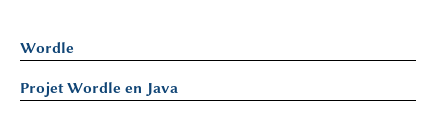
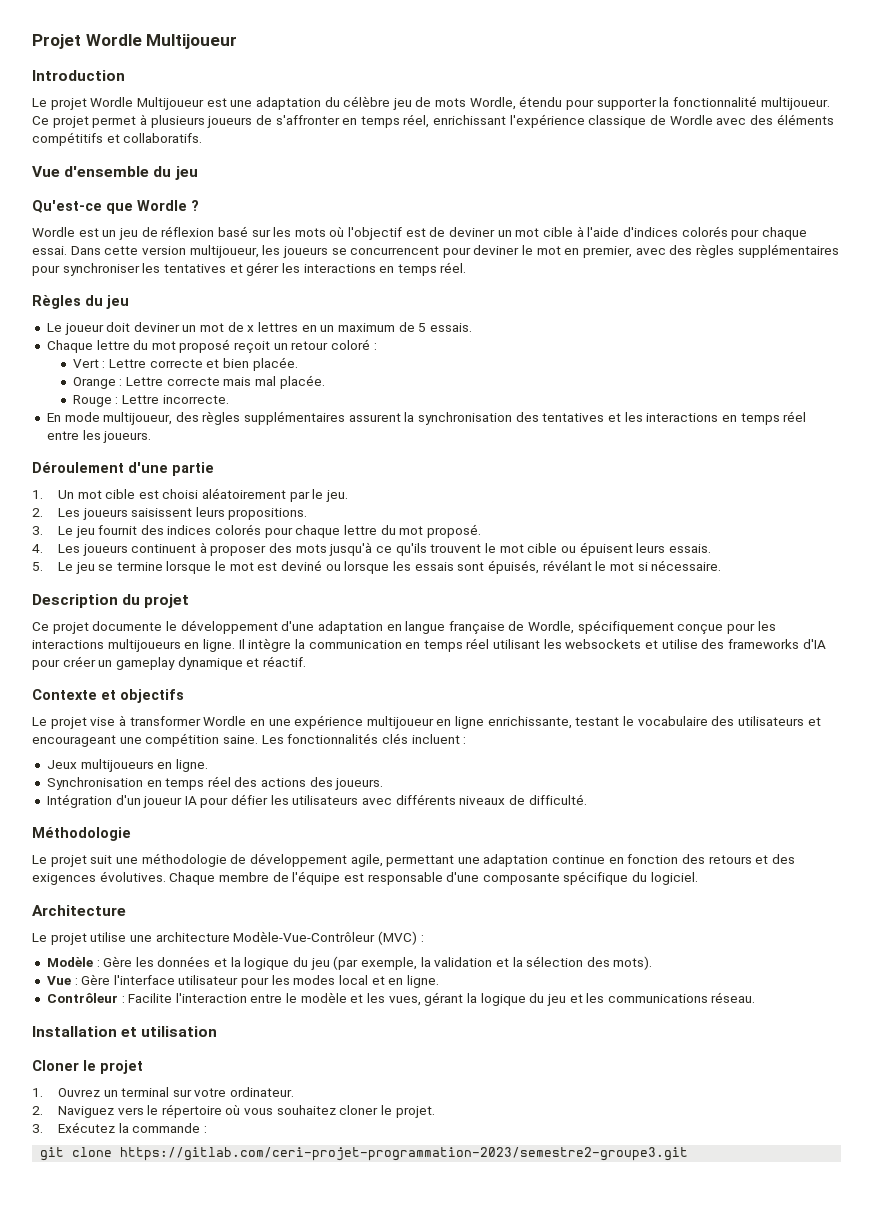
[20,42,74,53] Wordle // -> (32, 41) none
[125,83,178,96] en Java -> [146,34,238,49] [32,70,125,81] [32,96,830,110] [32,114,834,128] [32,132,203,146] [32,166,198,180] [32,200,199,214] [32,226,807,240] [32,244,839,258] [32,262,467,276] [32,295,129,309] [46,322,472,335] [46,339,377,353] [72,357,298,371] [72,375,325,389] [72,395,229,407] [46,411,807,425] [46,430,152,443] [32,462,214,476] [32,488,349,502] [32,507,308,520] [32,524,481,538] [32,542,711,556] [32,560,722,574] [32,594,190,608] [32,620,776,634] [32,638,826,652] [32,656,306,670] [32,689,184,703] [32,715,821,729] [32,733,467,747] [46,759,208,772] [46,776,384,790] [46,794,587,808] [32,827,131,841] [32,853,795,867] [32,871,698,885] [32,905,126,916] [32,931,424,945] [46,956,653,970] [46,974,439,988] [46,992,756,1006] [32,1026,218,1037] [32,1060,143,1074] [32,1087,295,1097] [32,1104,435,1118] [32,1122,207,1133] [40,1147,689,1161] Multijoueur // Introduction // Le projet Wordle Multijoueur est une adaptation du célèbre jeu de mots Wordle, étendu pour supporter la fonctionnalité multijoueur. Ce projet permet à plusieurs joueurs de s'affronter en temps réel, enrichissant l'expérience classique de Wordle avec des éléments compétitifs et collaboratifs. // Vue d'ensemble du jeu // Qu'est-ce que Wordle ? // Wordle est un jeu de réflexion basé sur les mots où l'objectif est de deviner un mot cible à l'aide d'indices colorés pour chaque essai. Dans cette version multijoueur, les joueurs se concurrencent pour deviner le mot en premier, avec des règles supplémentaires pour synchroniser les tentatives et gérer les interactions en temps réel. // Règles du jeu // Le joueur doit deviner un mot de x lettres en un maximum de 5 essais. // Chaque lettre du mot proposé reçoit un retour coloré : // Vert : Lettre correcte et bien placée. // Orange : Lettre correcte mais mal placée. // Rouge : Lettre incorrecte. // En mode multijoueur, des règles supplémentaires assurent la synchronisation des tentatives et les interactions en temps réel entre les joueurs. // Déroulement d'une partie // 1. Un mot cible est choisi aléatoirement par le jeu. // 2. Les joueurs saisissent leurs propositions. // 3. Le jeu fournit des indices colorés pour chaque lettre du mot proposé. // 4. Les joueurs continuent à proposer des mots jusqu'à ce qu'ils trouvent le mot cible ou épuisent leurs essais. // 5. Le jeu se termine lorsque le mot est deviné ou lorsque les essais sont épuisés, révélant le mot si nécessaire. // Description du projet // Ce projet documente le développement d'une adaptation en langue française de Wordle, spécifiquement conçue pour les interactions multijoueurs en ligne. Il intègre la communication en temps réel utilisant les websockets et utilise des frameworks d'IA pour créer un gameplay dynamique et réactif. // Contexte et objectifs // Le projet vise à transformer Wordle en une expérience multijoueur en ligne enrichissante, testant le vocabulaire des utilisateurs et encourageant une compétition saine. Les fonctionnalités clés incluent : // Jeux multijoueurs en ligne. // Synchronisation en temps réel des actions des joueurs. // Intégration d'un joueur IA pour défier les utilisateurs avec différents niveaux de difficulté. // Méthodologie // Le projet suit une méthodologie de développement agile, permettant une adaptation continue en fonction des retours et des exigences évolutives. Chaque membre de l'équipe est responsable d'une composante spécifique du logiciel. // Architecture // Le projet utilise une architecture Modèle-Vue-Contrôleur (MVC) : // Modèle : Gère les données et la logique du jeu (par exemple, la validation et la sélection des mots). // Vue : Gère l'interface utilisateur pour les modes local et en ligne. // Contrôleur : Facilite l'interaction entre le modèle et les vues, gérant la logique du jeu et les communications réseau. // Installation et utilisation // Cloner le projet // 1. Ouvrez un terminal sur votre ordinateur. // 2. Naviguez vers le répertoire où vous souhaitez cloner le projet. // 3. Exécutez la commande : // git clone https://gitlab.com/ceri-projet-programmation-2023/semestre2-groupe3.git

